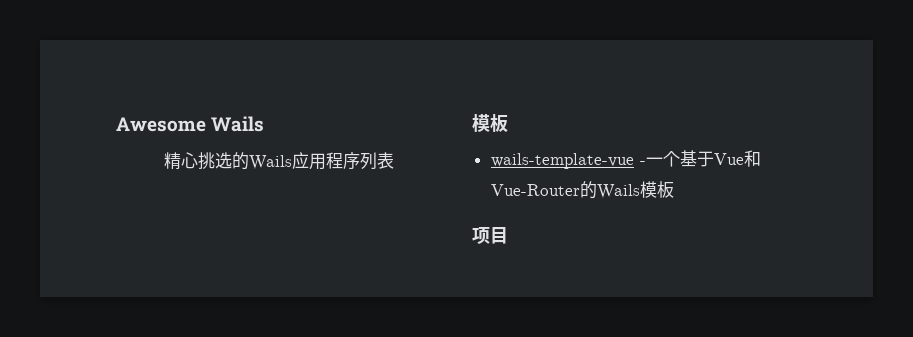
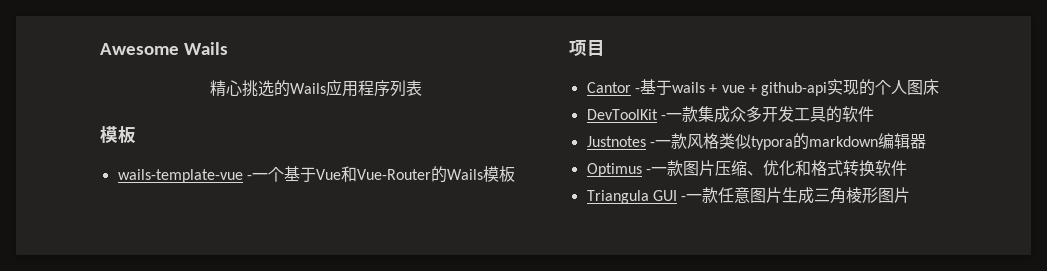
(508, 235) none -> [586,79,940,96] [586,106,874,123] [586,133,926,150] [586,160,907,177] [586,187,911,204] // Cantor -基于wails + vue + github-api实现的个人图床 // DevToolKit -一款集成众多开发工具的软件 // Justnotes -一款风格类似typora的markdown编辑器 // Optimus -一款图片压缩、优化和格式转换软件 // Triangula GUI -一款任意图片生成三角棱形图片

